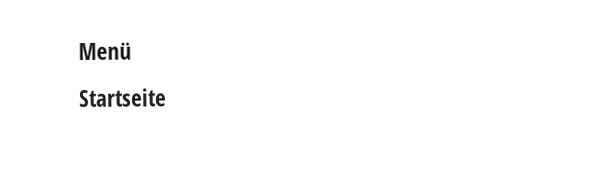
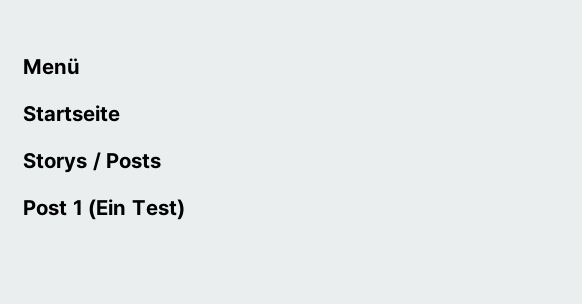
(167, 98) none -> [23,152,162,173] [23,199,186,220] // Storys / Posts // Post 1 (Ein Test)

